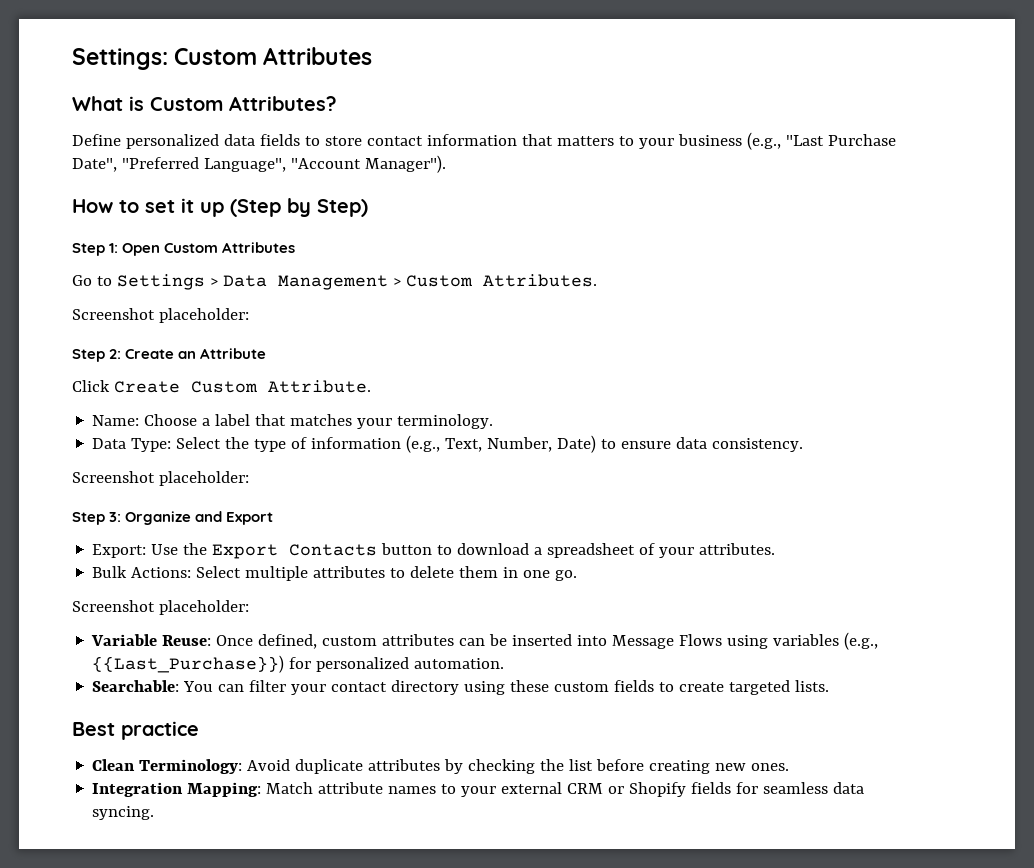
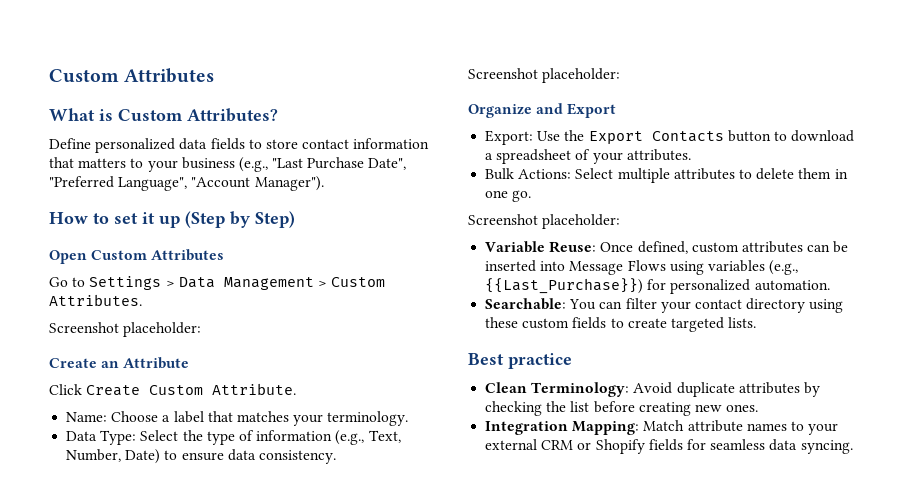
[72,48,168,70] Settings: -> (49, 76) none
[72,243,119,256] Step 1: -> (295, 219) none
[72,349,122,362] Step 2: -> (202, 329) none
[72,512,122,525] Step 3: -> (621, 75) none

